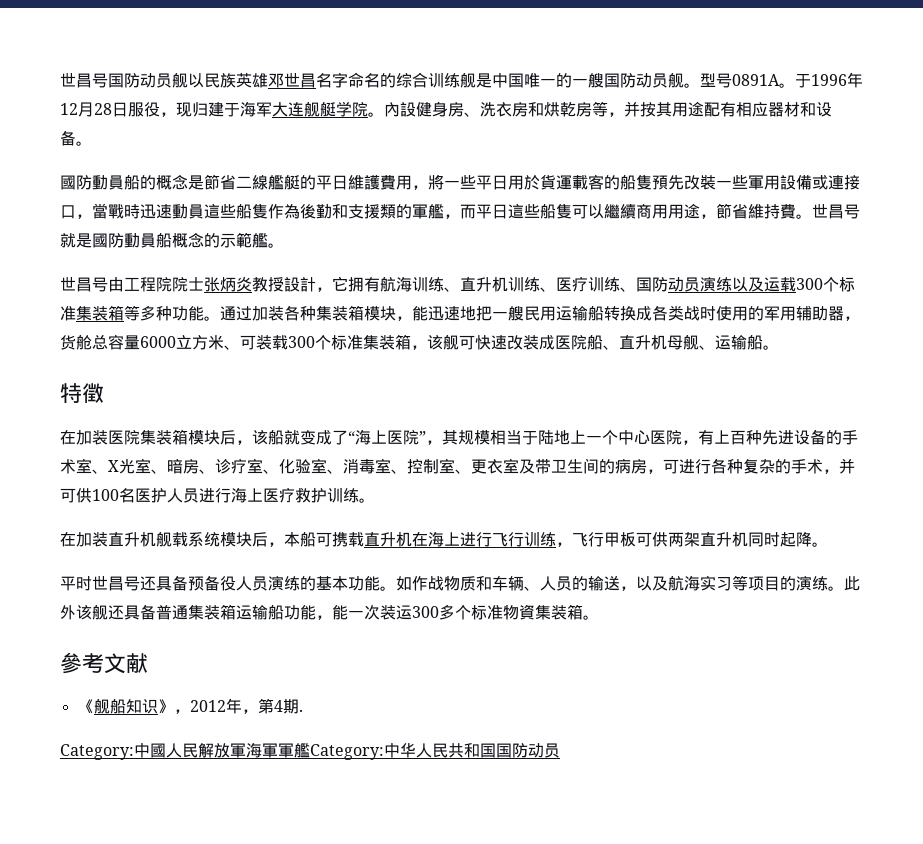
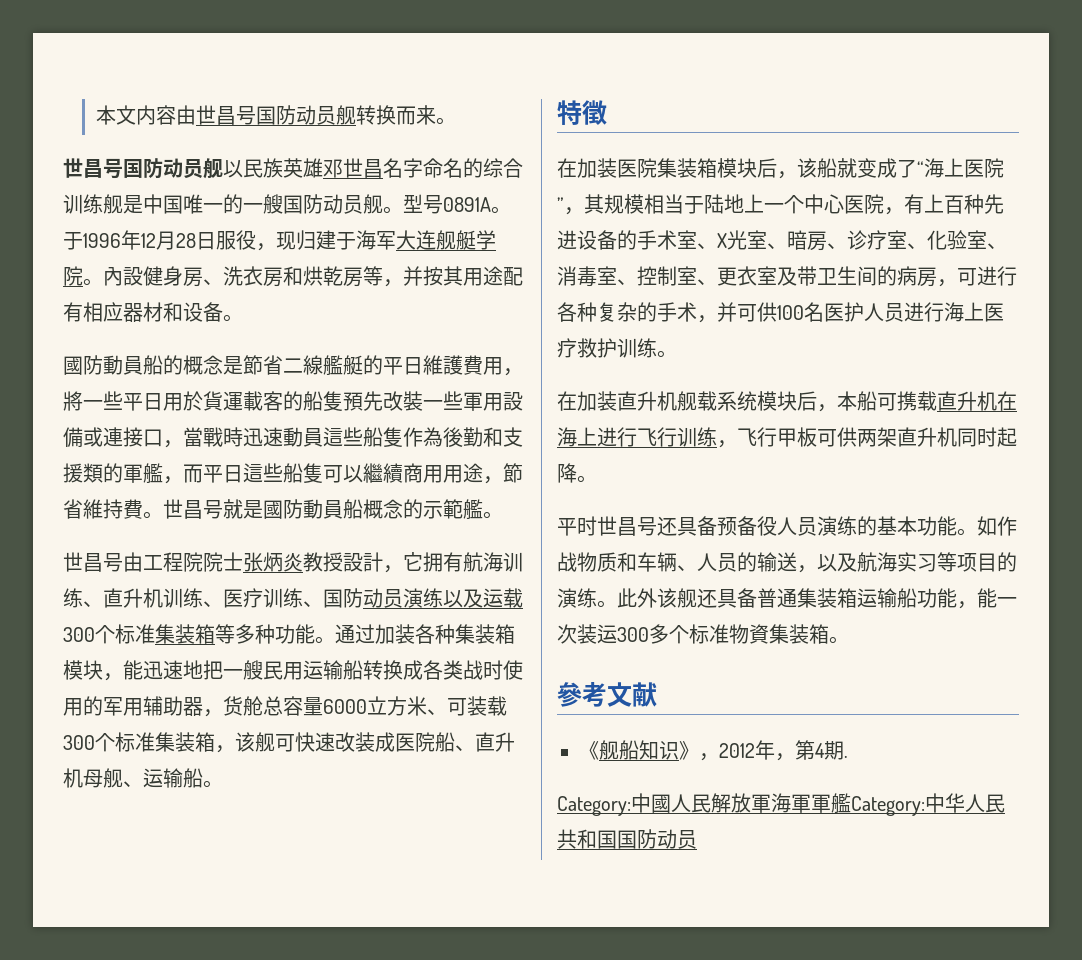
(60, 80) none -> [95,105,456,125] 本文内容由世昌号国防动员舰转换而来。 //

